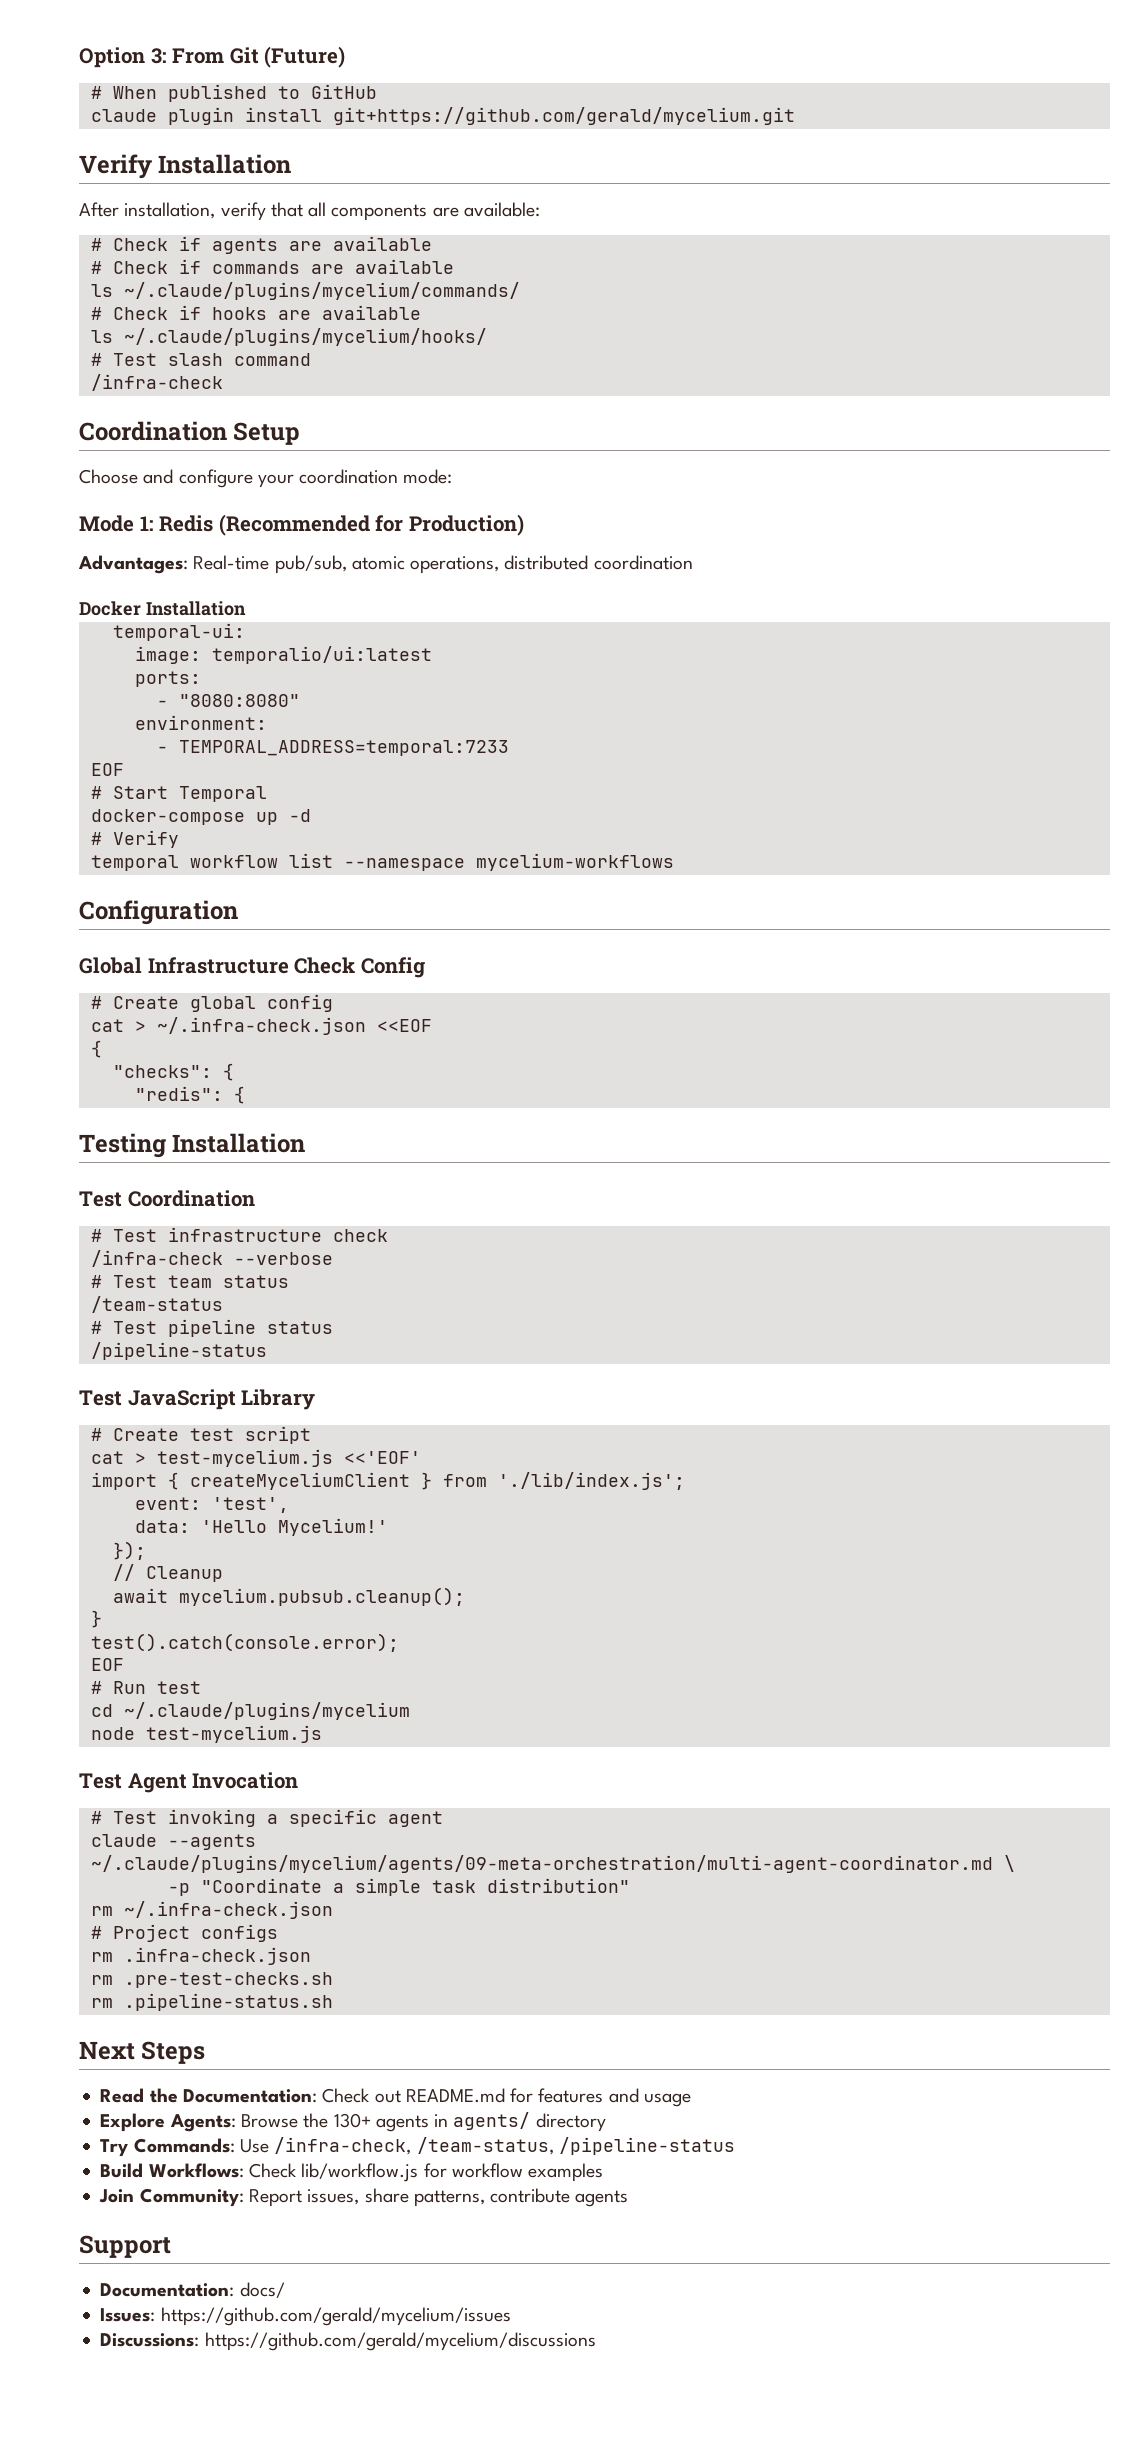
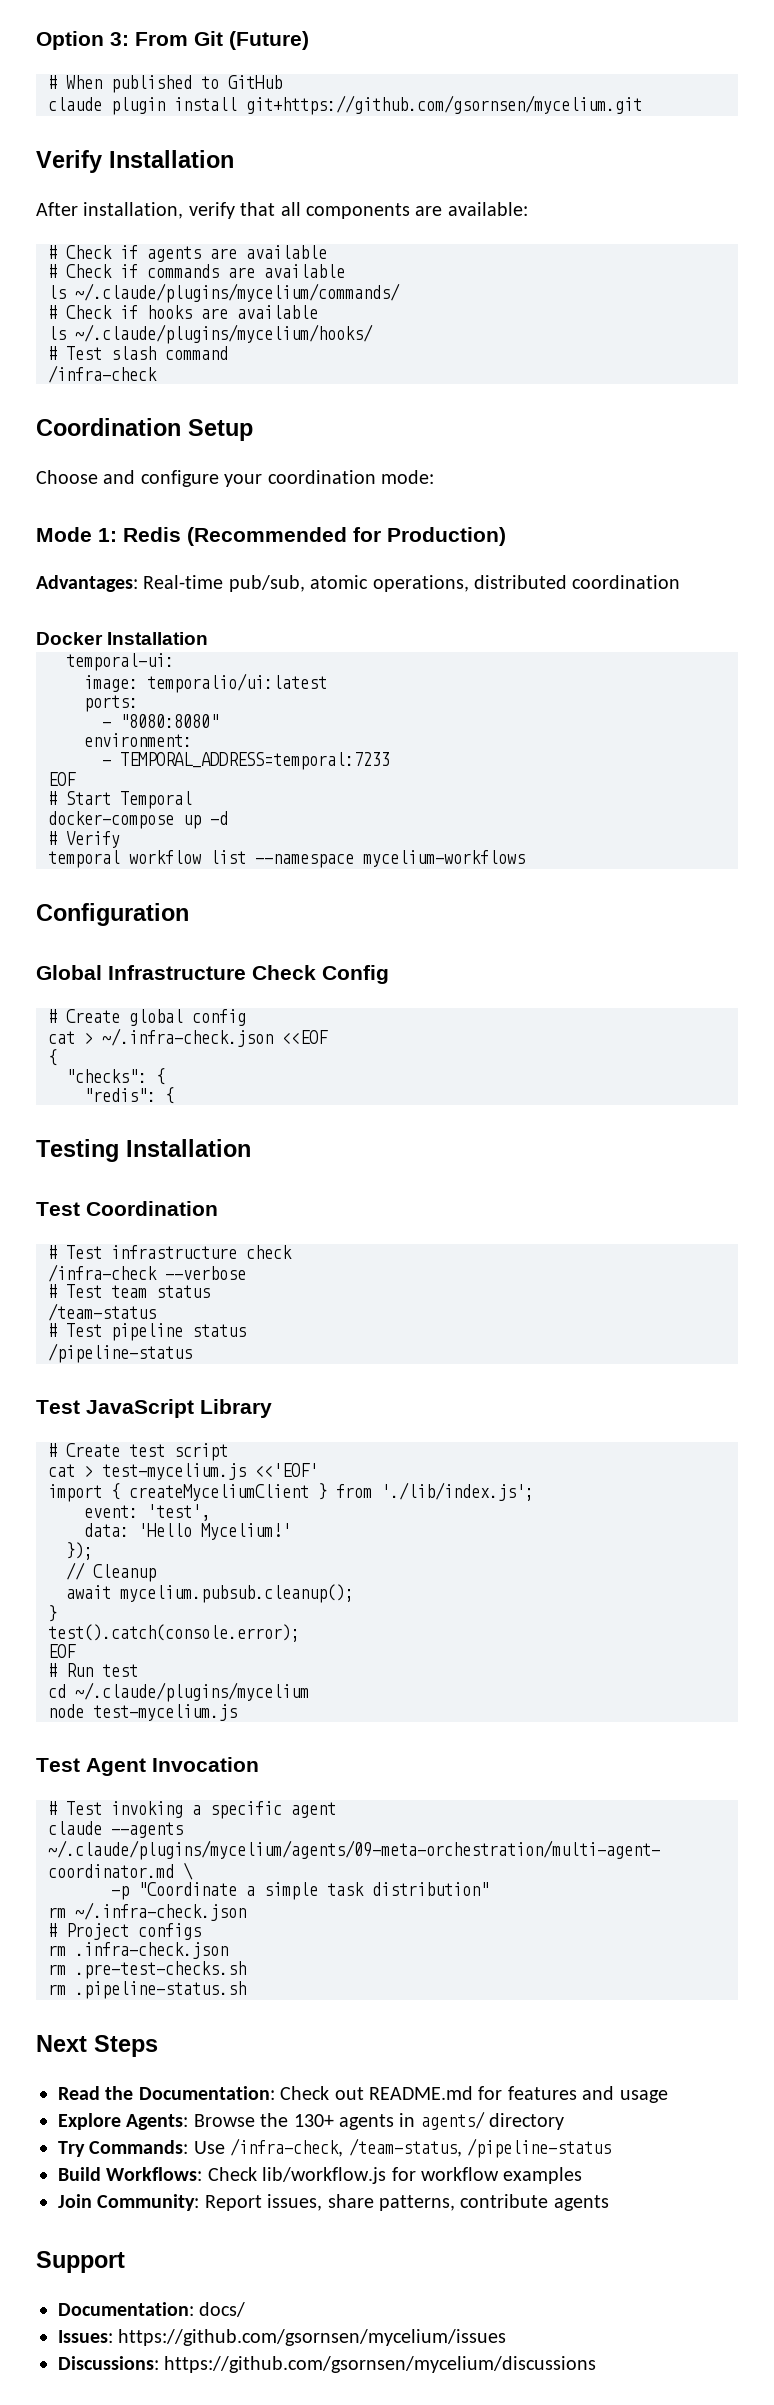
[332,107,795,125] git+https://github.com/gerald/mycelium.git -> [246,95,642,115] git+https://github.com/gsornsen/mycelium.git
[160,2307,511,2326] https://github.com/gerald/mycelium/issues -> [118,2329,507,2346] https://github.com/gsornsen/mycelium/issues
[204,2332,596,2351] https://github.com/gerald/mycelium/discussions -> [164,2356,597,2373] https://github.com/gsornsen/mycelium/discussions

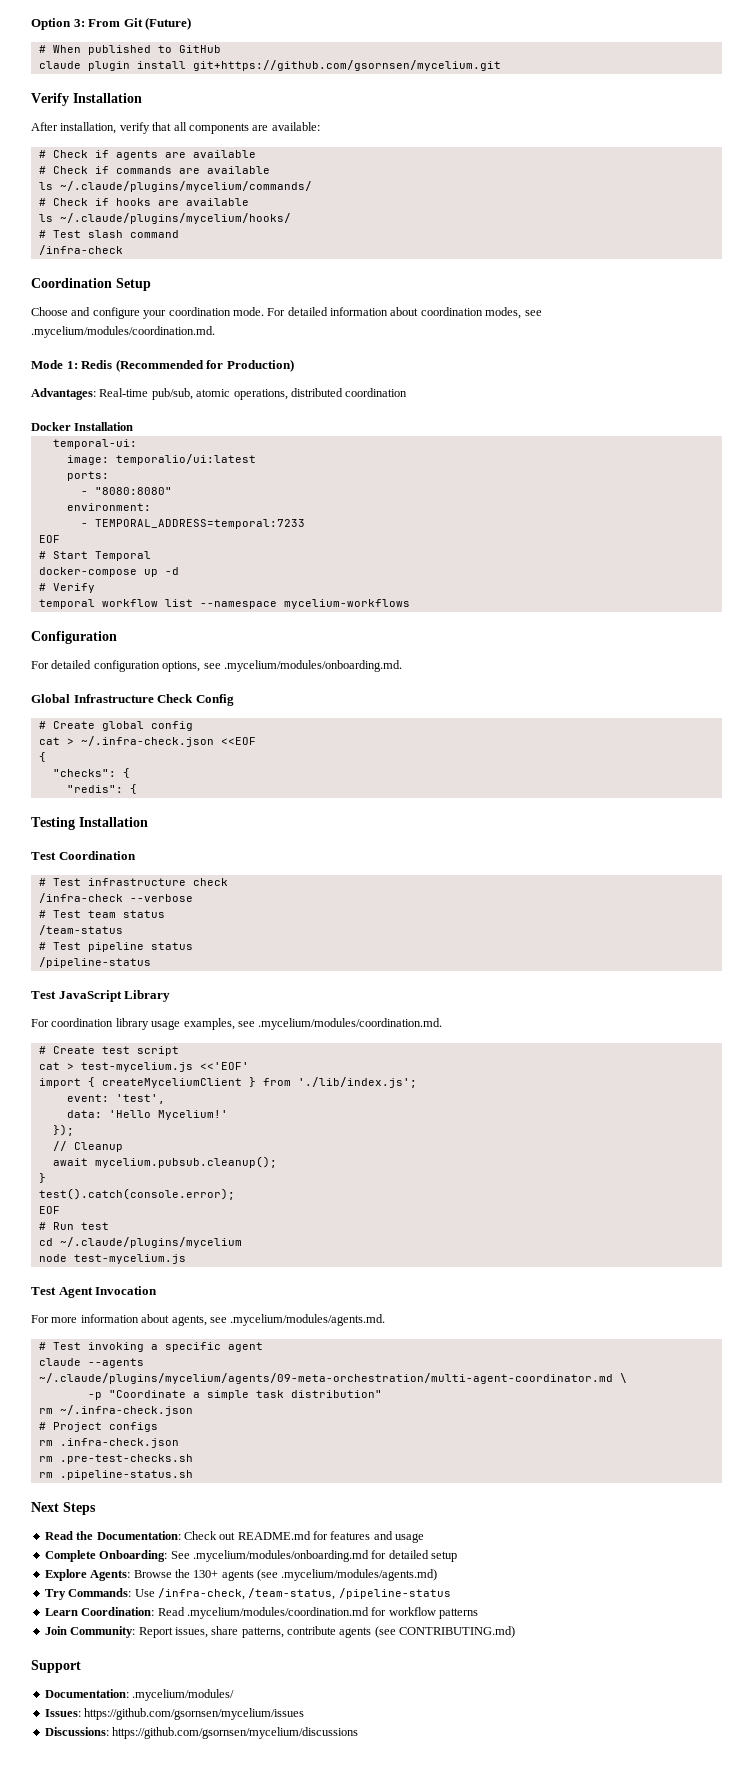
[381,470,434,484] mode: -> [232,307,542,319] [31,326,215,338] mode. For detailed information about coordination modes, see .mycelium/modules/coordination.md.
(189, 914) none -> [31,660,402,672] // For detailed configuration options, see .mycelium/modules/onboarding.md.
(272, 1408) none -> [31,1018,443,1030] // For coordination library usage examples, see .mycelium/modules/coordination.md.
(259, 1764) none -> [31,1314,386,1326] // For more information about agents, see .mycelium/modules/agents.md.
(668, 2096) none -> [44,1550,457,1562] // Complete Onboarding: See .mycelium/modules/onboarding.md for detailed setup
[399,2111,565,2130] in agents/ directory -> [257,1569,438,1581] (see .mycelium/modules/agents.md)
[58,2167,387,2184] Build Workflows: Check lib/workflow.js -> [44,1607,369,1619] Learn Coordination: Read .mycelium/modules/coordination.md
[503,2167,583,2184] examples -> [439,1608,478,1619] patterns
(609, 2203) none -> [374,1626,516,1638] (see CONTRIBUTING.md)
[199,2302,246,2317] docs/ -> [132,1689,235,1701] .mycelium/modules/

